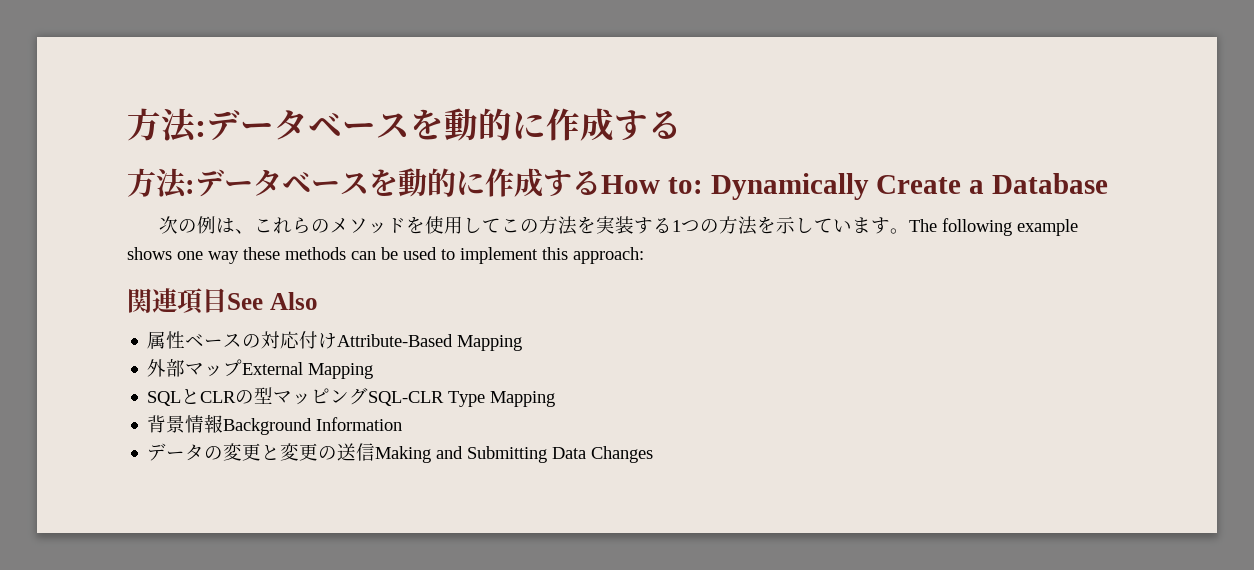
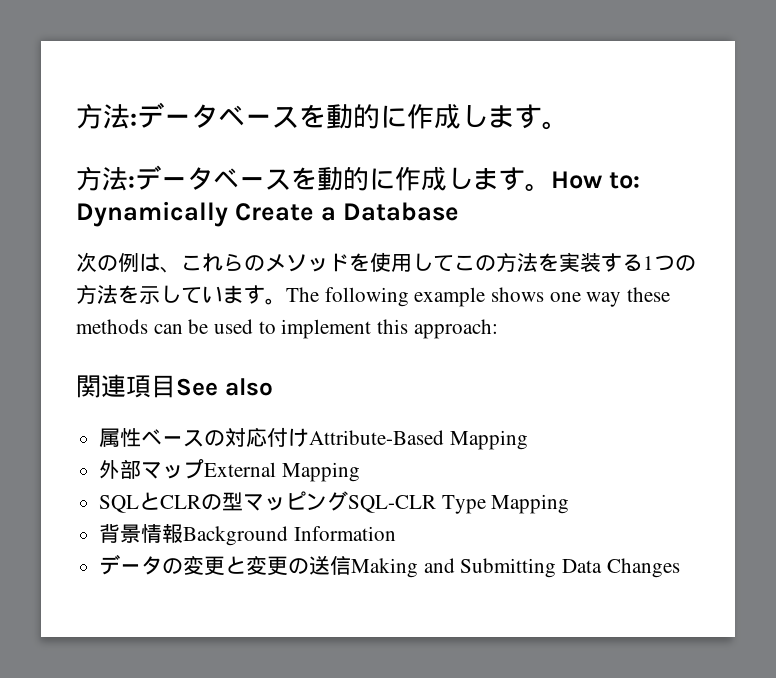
[127,108,682,143] [127,168,601,199] 方法:データベースを動的に作成する // 方法:データベースを動的に作成する -> [76,102,569,130] [76,165,551,191] 方法:データベースを動的に作成します。 // 方法:データベースを動的に作成します。
[269,292,318,310] Also -> [224,378,273,396] also

